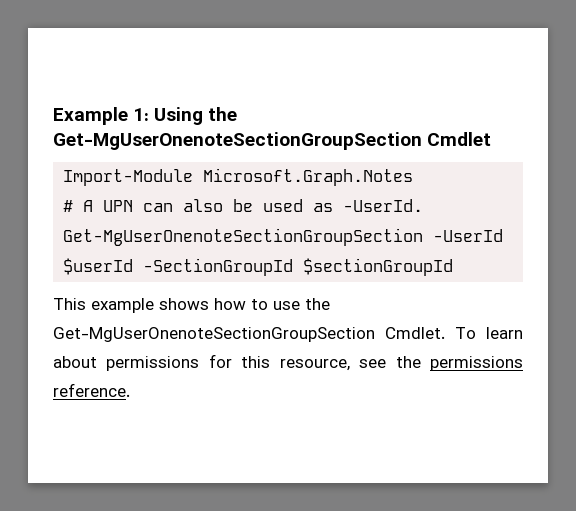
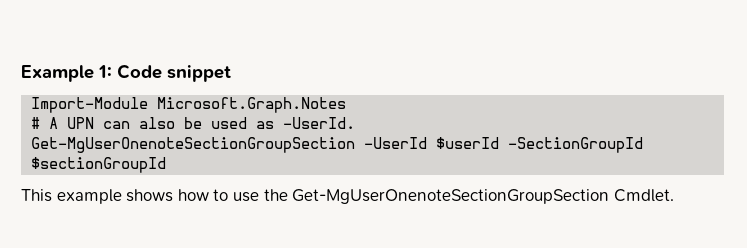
[154,107,238,125] [53,132,492,150] Using the Get-MgUserOnenoteSectionGroupSection Cmdlet -> [117,64,231,82] Code snippet
[455,327,523,339] [53,354,523,371] [53,383,130,397] To learn about permissions for this resource, see the permissions reference. -> (674, 195) none

